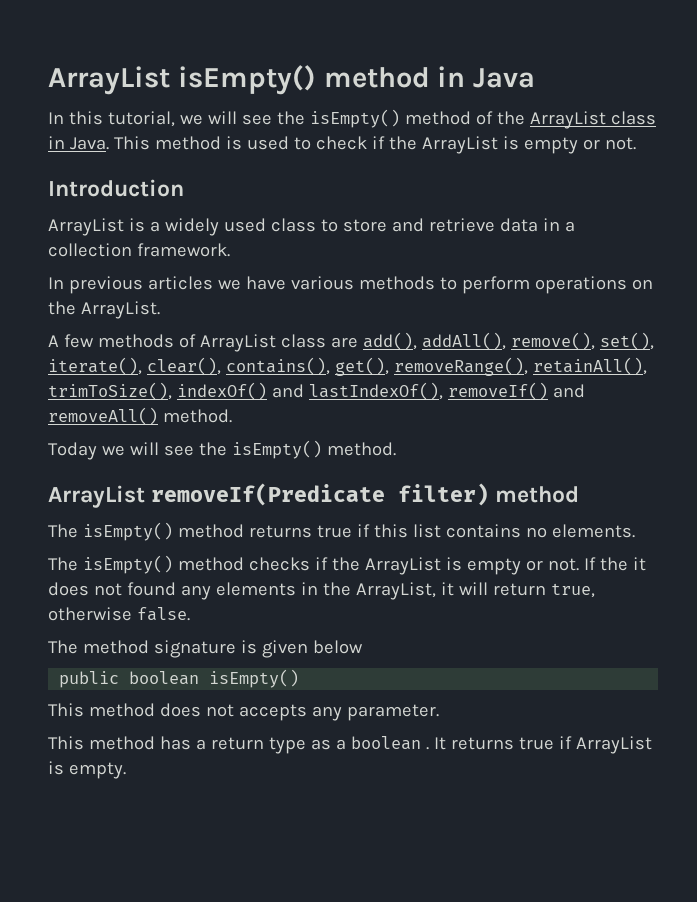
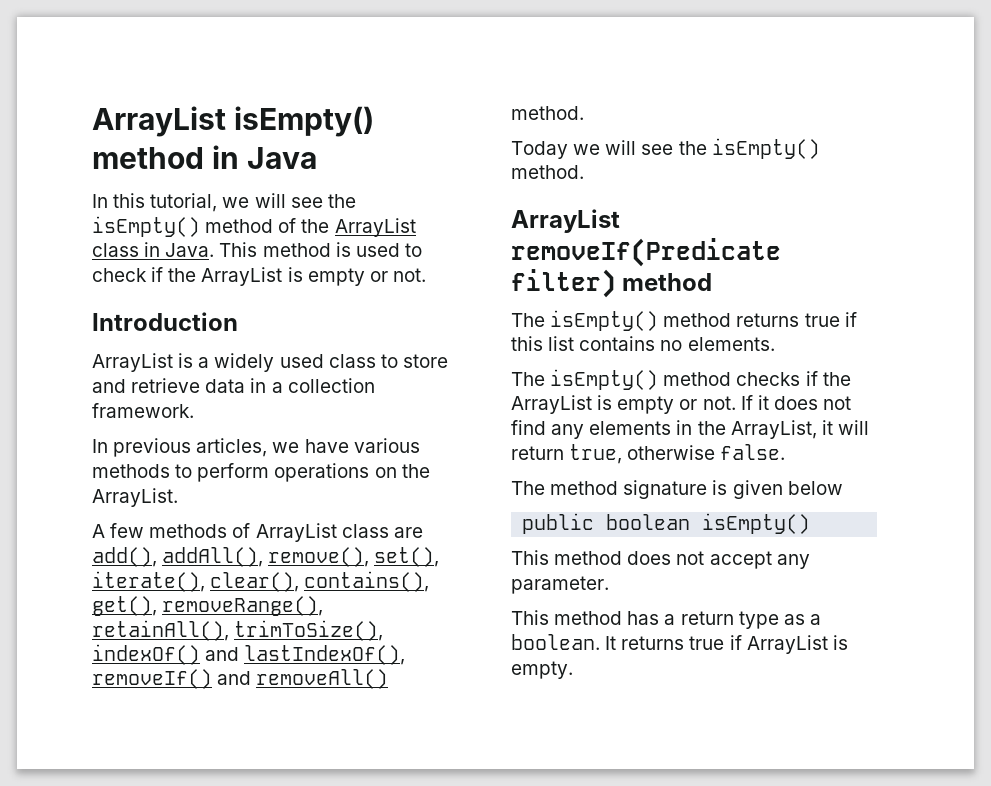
[147,276,213,290] articles -> [196,438,268,457] articles,
[599,557,628,571] the -> (753, 402) none
[126,582,176,596] found -> [511,420,546,435] find
[238,704,307,721] accepts -> [709,551,772,569] accept
[350,736,429,750] boolean . -> [511,634,600,650] boolean.

